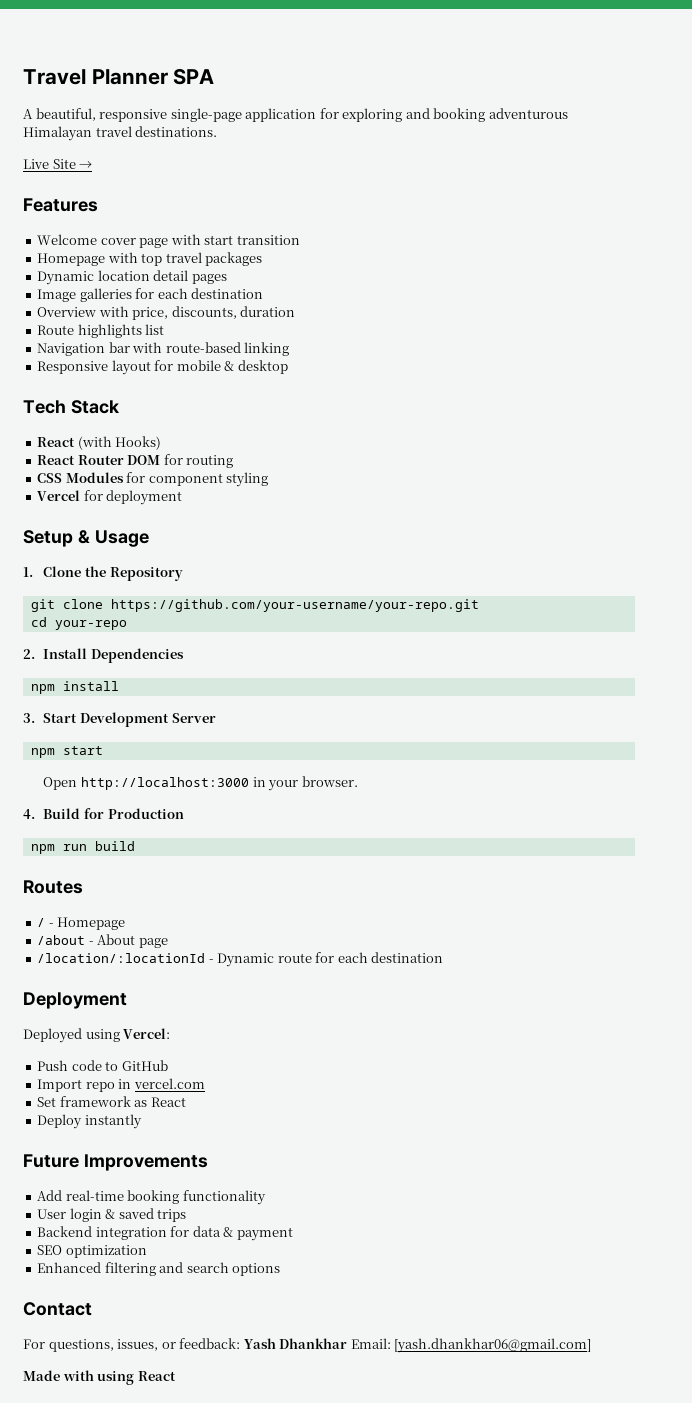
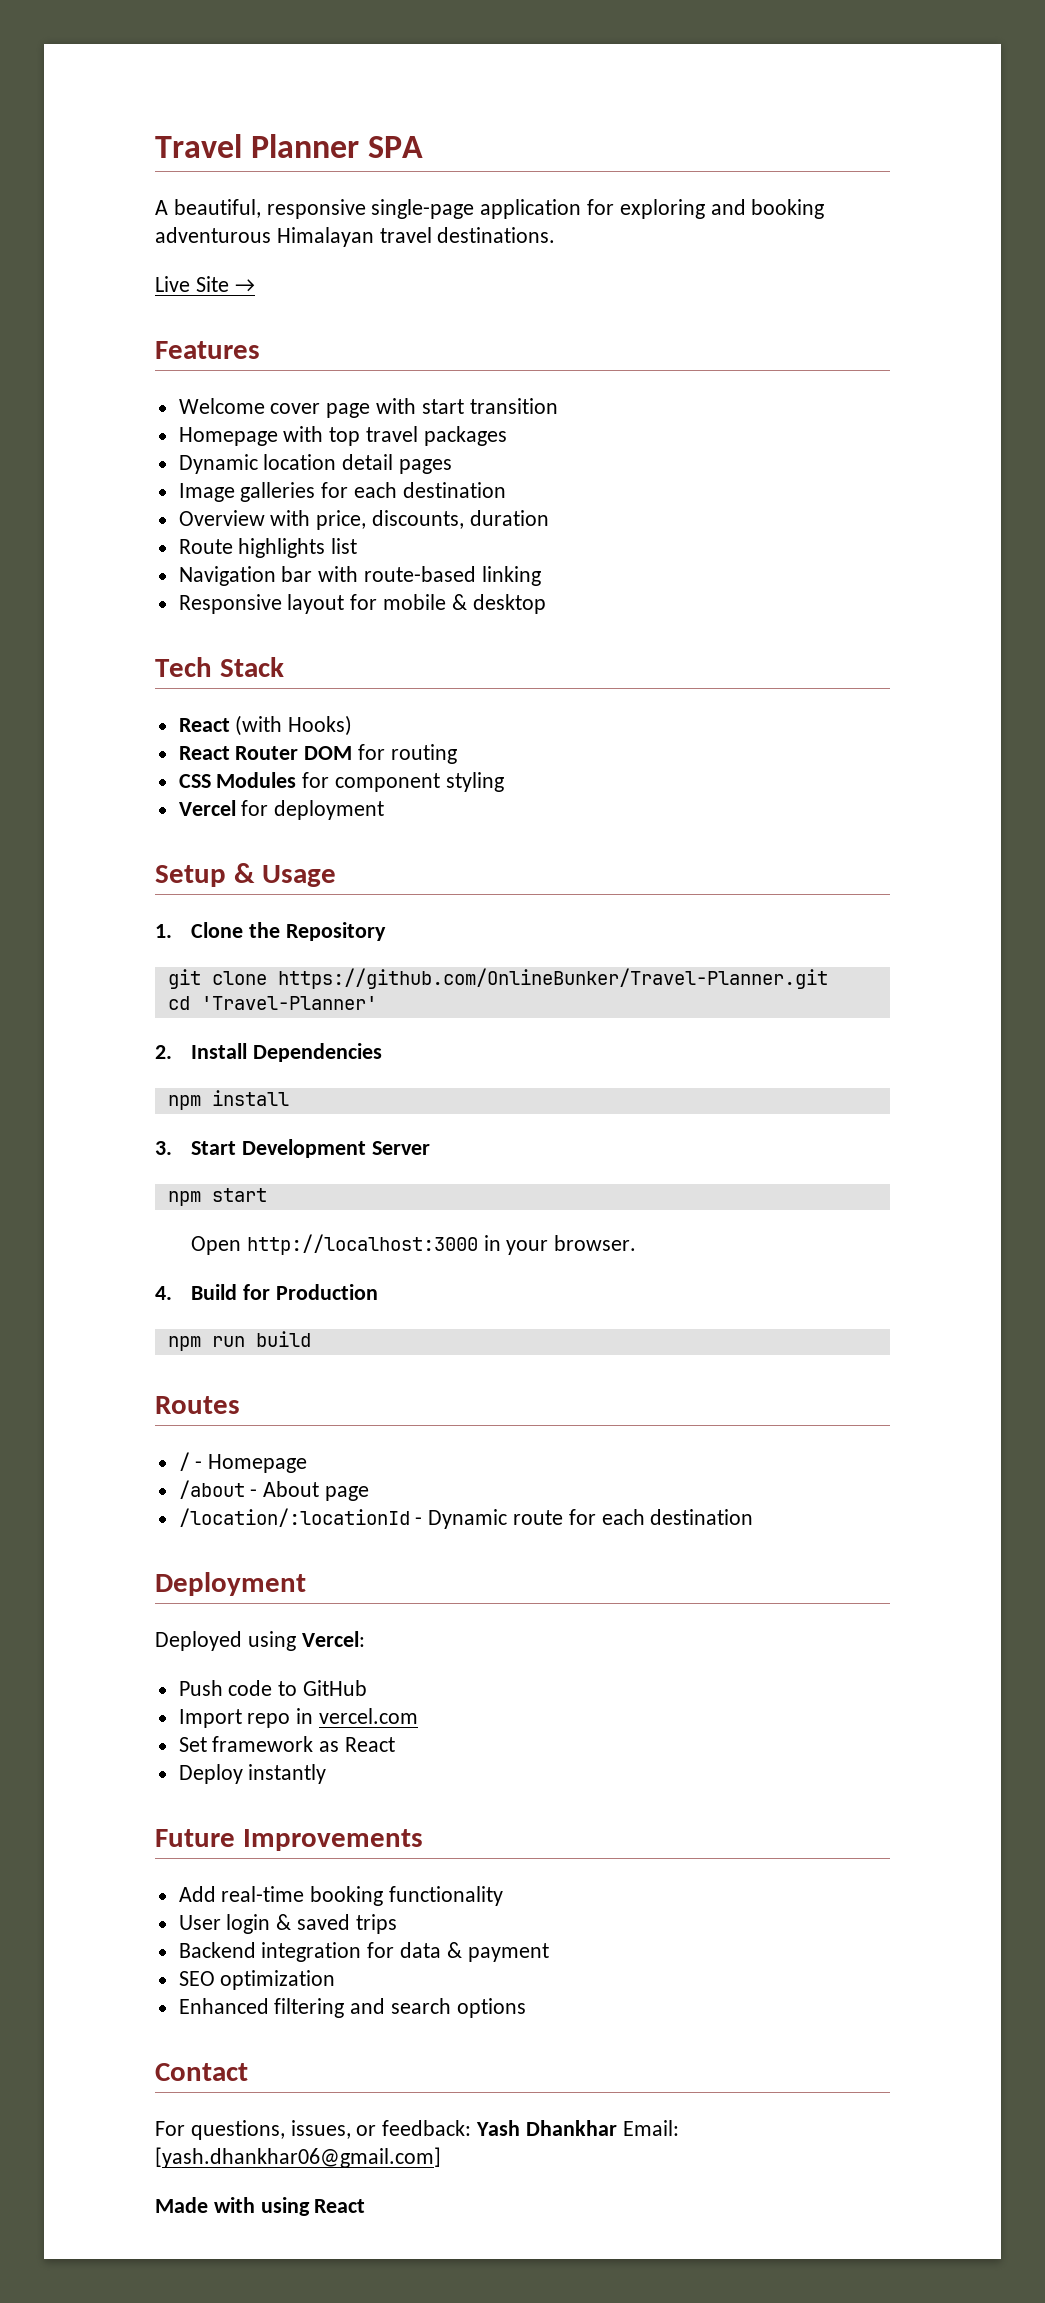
[110,599,479,612] https://github.com/your-username/your-repo.git -> [277,968,828,989] https://github.com/OnlineBunker/Travel-Planner.git
[54,620,127,630] your-repo -> [200,996,377,1010] 'Travel-Planner'

